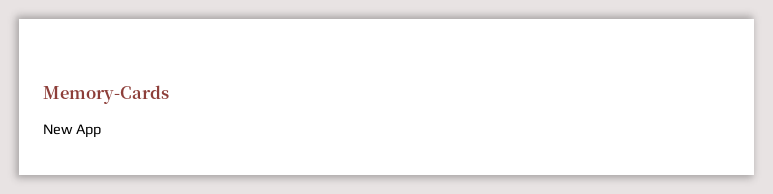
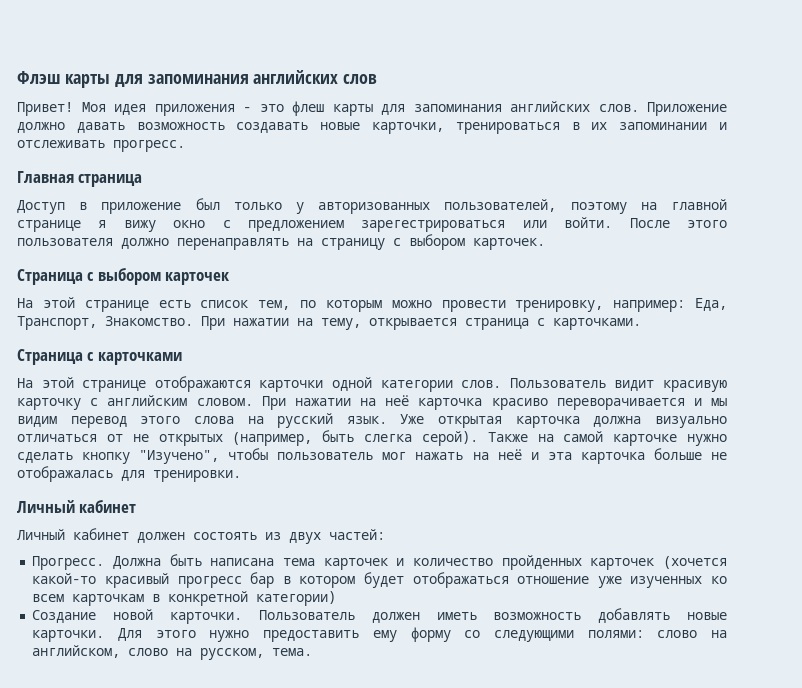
[43,85,169,104] [43,124,101,138] Memory-Cards // New App -> [17,70,378,88] [17,101,727,116] [17,122,727,134] [17,140,185,152] [17,171,143,187] [17,198,727,214] [17,217,727,232] [17,234,545,250] [17,268,230,285] [17,297,727,312] [17,316,641,330] [17,349,182,365] [17,376,728,392] [17,395,727,410] [17,413,727,428] [17,430,728,446] [17,448,728,464] [17,466,241,482] [17,500,137,513] [17,528,385,544] [32,554,727,570] [32,572,728,588] [32,591,337,606] [32,608,727,624] [32,627,728,642] [32,645,313,660] Флэш карты для запоминания английских слов // Привет! Моя идея приложения - это флеш карты для запоминания английских слов. Приложение должно давать возможность создавать новые карточки, тренироваться в их запоминании и отслеживать прогресс. // Главная страница // Доступ в приложение был только у авторизованных пользователей, поэтому на главной странице я вижу окно с предложением зарегестрироваться или войти. После этого пользователя должно перенаправлять на страницу с выбором карточек. // Страница с выбором карточек // На этой странице есть список тем, по которым можно провести тренировку, например: Еда, Транспорт, Знакомство. При нажатии на тему, открывается страница с карточками. // Страница с карточками // На этой странице отображаются карточки одной категории слов. Пользователь видит красивую карточку с английским словом. При нажатии на неё карточка красиво переворачивается и мы видим перевод этого слова на русский язык. Уже открытая карточка должна визуально отличаться от не открытых (например, быть слегка серой). Также на самой карточке нужно сделать кнопку "Изучено", чтобы пользователь мог нажать на неё и эта карточка больше не отображалась для тренировки. // Личный кабинет // Личный кабинет должен состоять из двух частей: // Прогресс. Должна быть написана тема карточек и количество пройденных карточек (хочется какой-то красивый прогресс бар в котором будет отображаться отношение уже изученных ко всем карточкам в конкретной категории) // Создание новой карточки. Пользователь должен иметь возможность добавлять новые карточки. Для этого нужно предоставить ему форму со следующими полями: слово на английском, слово на русском, тема.

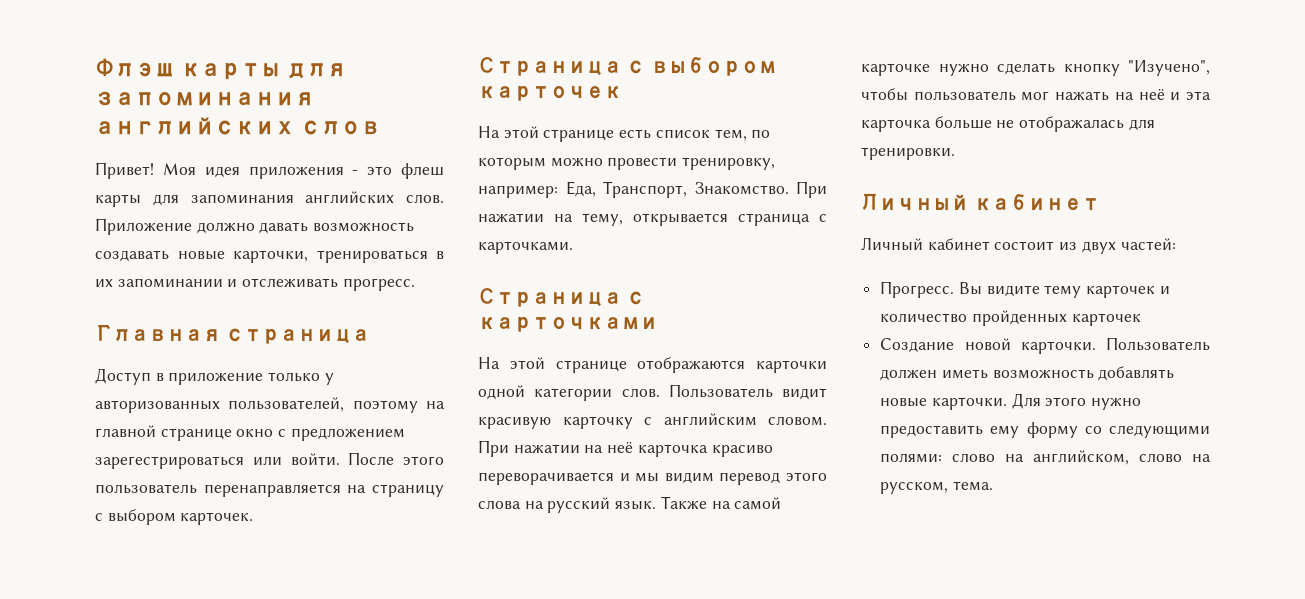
[195,198,220,210] был -> (264, 378) none
[98,220,156,232] я вижу -> (232, 434) none
[17,238,289,250] пользователя должно перенаправлять -> [95,484,341,497] пользователь перенаправляется
[400,414,727,428] [17,430,478,446] Уже открытая карточка должна визуально отличаться от не открытых (например, быть слегка серой). -> (657, 505) none
[137,532,257,543] должен состоять -> [994,241,1055,250] состоит
[113,554,316,569] Должна быть написана тема -> [958,282,1082,298] Вы видите тему
[663,556,727,569] [32,572,728,588] [32,591,337,606] (хочется какой-то красивый прогресс бар в котором будет отображаться отношение уже изученных ко всем карточкам в конкретной категории) -> (1141, 319) none

